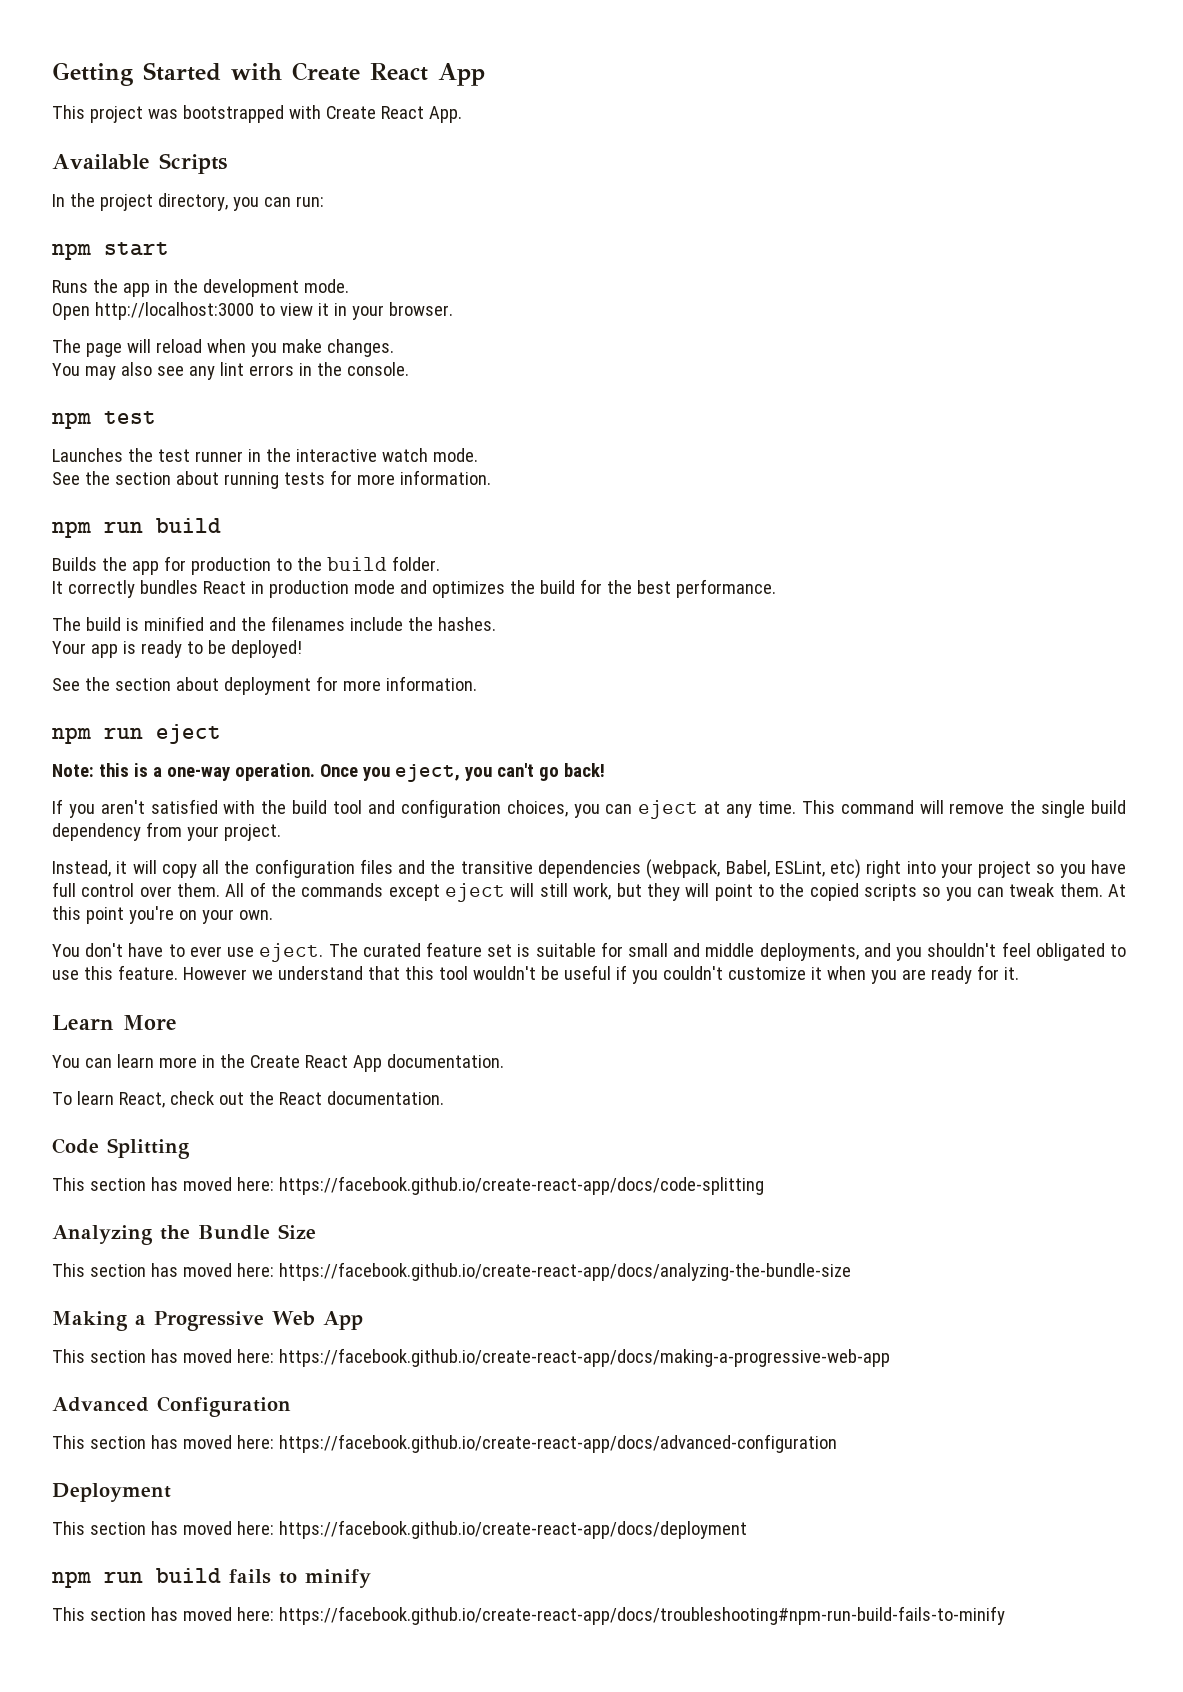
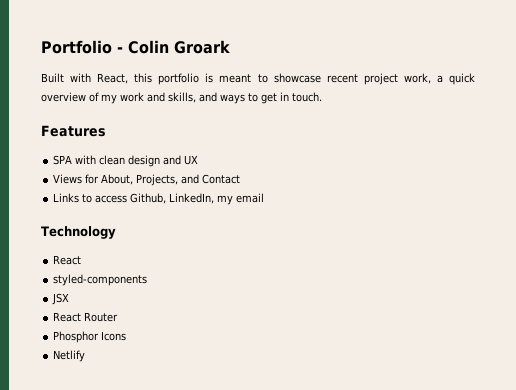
[52,62,485,86] [52,105,462,123] [52,153,227,174] [52,193,324,211] [52,242,169,260] [52,279,349,297] [52,302,453,320] [52,339,394,357] [52,362,409,380] [52,411,156,429] [52,448,478,462] [52,470,491,489] [52,518,221,538] [52,556,440,575] [52,579,776,598] [52,616,496,631] [52,640,302,658] [52,676,477,695] [52,724,221,744] [52,763,605,782] [52,799,1126,819] [52,822,281,841] [52,859,1126,879] [52,882,1126,902] [52,906,273,924] [52,942,1127,962] [52,965,1019,984] [52,1015,177,1030] [52,1054,504,1072] [52,1091,444,1108] [52,1138,190,1159] [52,1176,764,1195] [52,1224,316,1245] [52,1262,851,1281] [52,1311,363,1331] [52,1348,890,1367] [52,1396,291,1417] [52,1434,837,1453] [52,1483,171,1502] [52,1520,747,1539] [52,1568,371,1588] [52,1606,1005,1625] Getting Started with Create React App // This project was bootstrapped with Create React App. // Available Scripts // In the project directory, you can run: // npm start // Runs the app in the development mode. // Open http://localhost:3000 to view it in your browser. // The page will reload when you make changes. // You may also see any lint errors in the console. // npm test // Launches the test runner in the interactive watch mode. // See the section about running tests for more information. // npm run build // Builds the app for production to the build folder. // It correctly bundles React in production mode and optimizes the build for the best performance. // The build is minified and the filenames include the hashes. // Your app is ready to be deployed! // See the section about deployment for more information. // npm run eject // Note: this is a one-way operation. Once you eject, you can't go back! // If you aren't satisfied with the build tool and configuration choices, you can eject at any time. This command will remove the single build dependency from your project. // Instead, it will copy all the configuration files and the transitive dependencies (webpack, Babel, ESLint, etc) right into your project so you have full control over them. All of the commands except eject will still work, but they will point to the copied scripts so you can tweak them. At this point you're on your own. // You don't have to ever use eject. The curated feature set is suitable for small and middle deployments, and you shouldn't feel obligated to use this feature. However we understand that this tool wouldn't be useful if you couldn't customize it when you are ready for it. // Learn More // You can learn more in the Create React App documentation. // To learn React, check out the React documentation. // Code Splitting // This section has moved here: https://facebook.github.io/create-react-app/docs/code-splitting // Analyzing the Bundle Size // This section has moved here: https://facebook.github.io/create-react-app/docs/analyzing-the-bundle-size // Making a Progressive Web App // This section has moved here: https://facebook.github.io/create-react-app/docs/making-a-progressive-web-app // Advanced Configuration // This section has moved here: https://facebook.github.io/create-react-app/docs/advanced-configuration // Deployment // This section has moved here: https://facebook.github.io/create-react-app/docs/deployment // npm run build fails to minify // This section has moved here: https://facebook.github.io/create-react-app/docs/troubleshooting#npm-run-build-fails-to-minify -> [41,40,230,54] [41,73,476,85] [41,92,322,104] [41,125,106,137] [53,155,199,167] [53,174,241,186] [53,193,265,205] [41,226,116,239] [53,255,82,265] [53,274,148,286] [52,293,70,305] [53,312,119,322] [53,331,127,343] [53,350,86,362] Portfolio - Colin Groark // Built with React, this portfolio is meant to showcase recent project work, a quick overview of my work and skills, and ways to get in touch. // Features // SPA with clean design and UX // Views for About, Projects, and Contact // Links to access Github, LinkedIn, my email // Technology // React // styled-components // JSX // React Router // Phosphor Icons // Netlify

